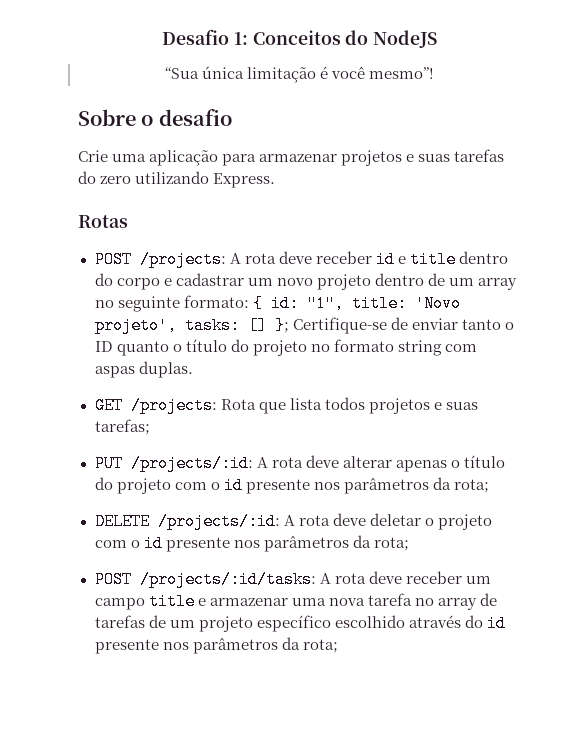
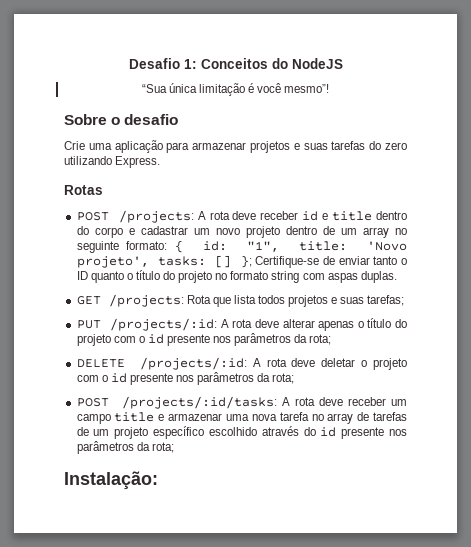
(338, 646) none -> [64,471,158,490] // Instalação:

